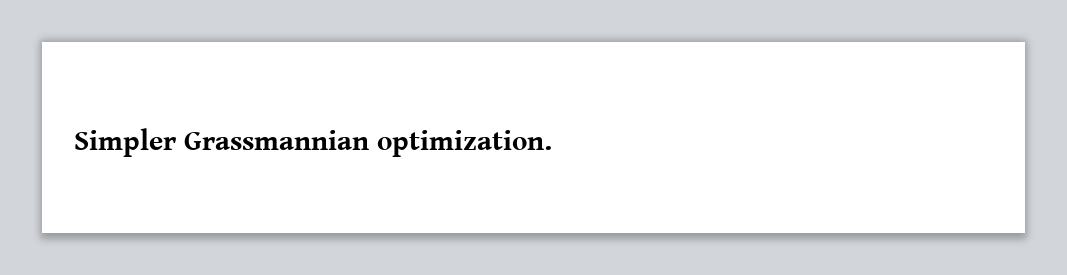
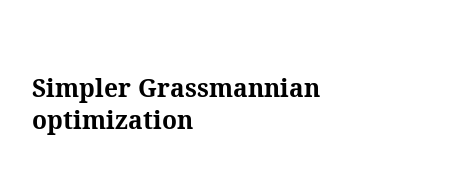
[377,130,552,157] optimization. -> [32,110,193,135] optimization

